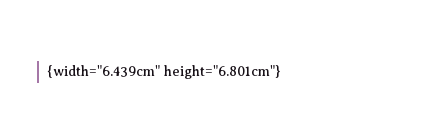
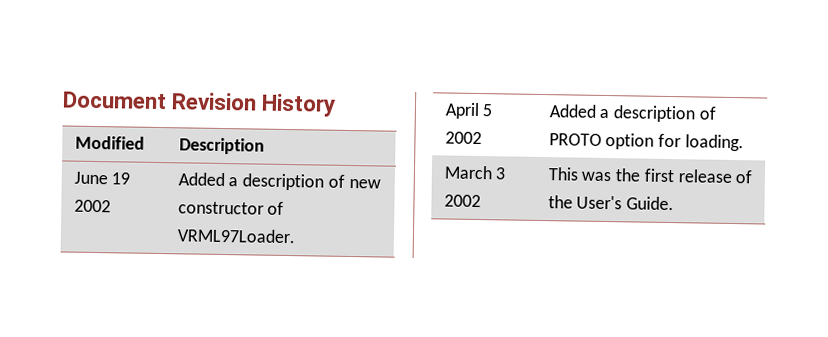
[46,65,280,79] {width="6.439cm" height="6.801cm"} -> [62,91,337,117] [74,135,145,150] [178,137,265,155] [73,171,131,185] [73,199,111,213] [177,172,381,191] [177,201,285,215] [176,228,296,244] [444,102,494,120] [444,131,482,145] [548,104,717,123] [548,133,744,152] [443,165,507,180] [443,194,481,208] [547,167,754,184] [547,195,675,211] Document Revision History // Modified | Description // June 19 2002 | Added a description of new constructor of VRML97Loader. // April 5 2002 | Added a description of PROTO option for loading. // March 3 2002 | This was the first release of the User's Guide.

